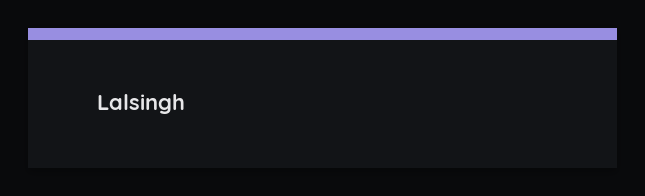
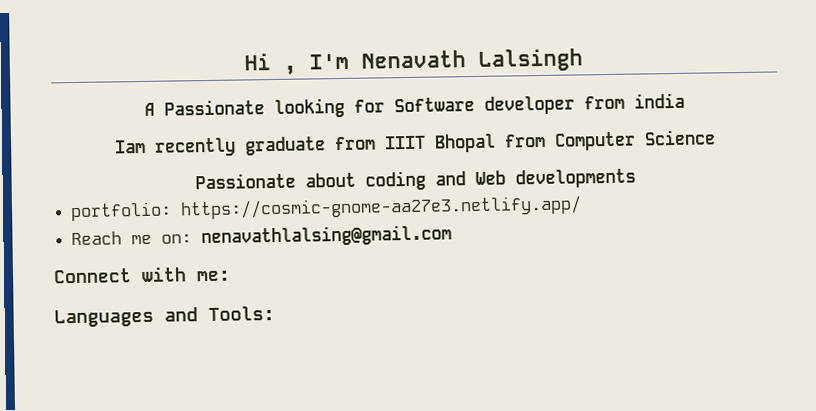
[97,94,185,114] Lalsingh -> [244,48,583,75] [144,92,685,118] [114,129,716,157] [195,168,636,191] [70,195,583,222] [71,224,453,248] [53,266,231,284] [54,306,275,328] Hi , I'm Nenavath Lalsingh // A Passionate looking for Software developer from india // Iam recently graduate from IIIT Bhopal from Computer Science // Passionate about coding and Web developments // portfolio: https://cosmic-gnome-aa27e3.netlify.app/ // Reach me on: nenavathlalsing@gmail.com // Connect with me: // Languages and Tools:

